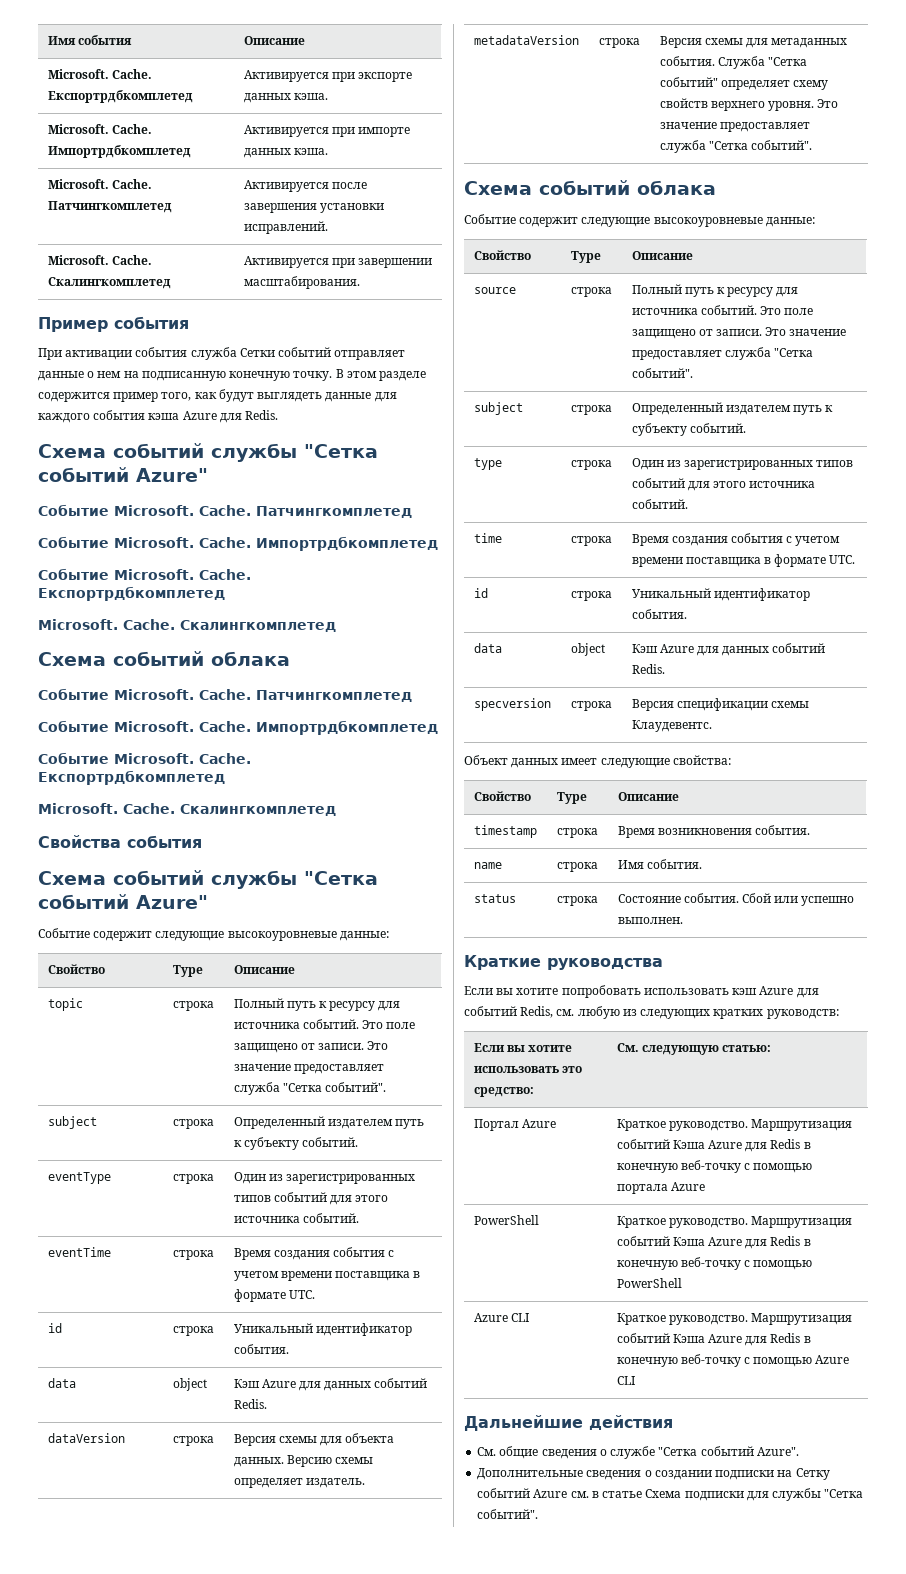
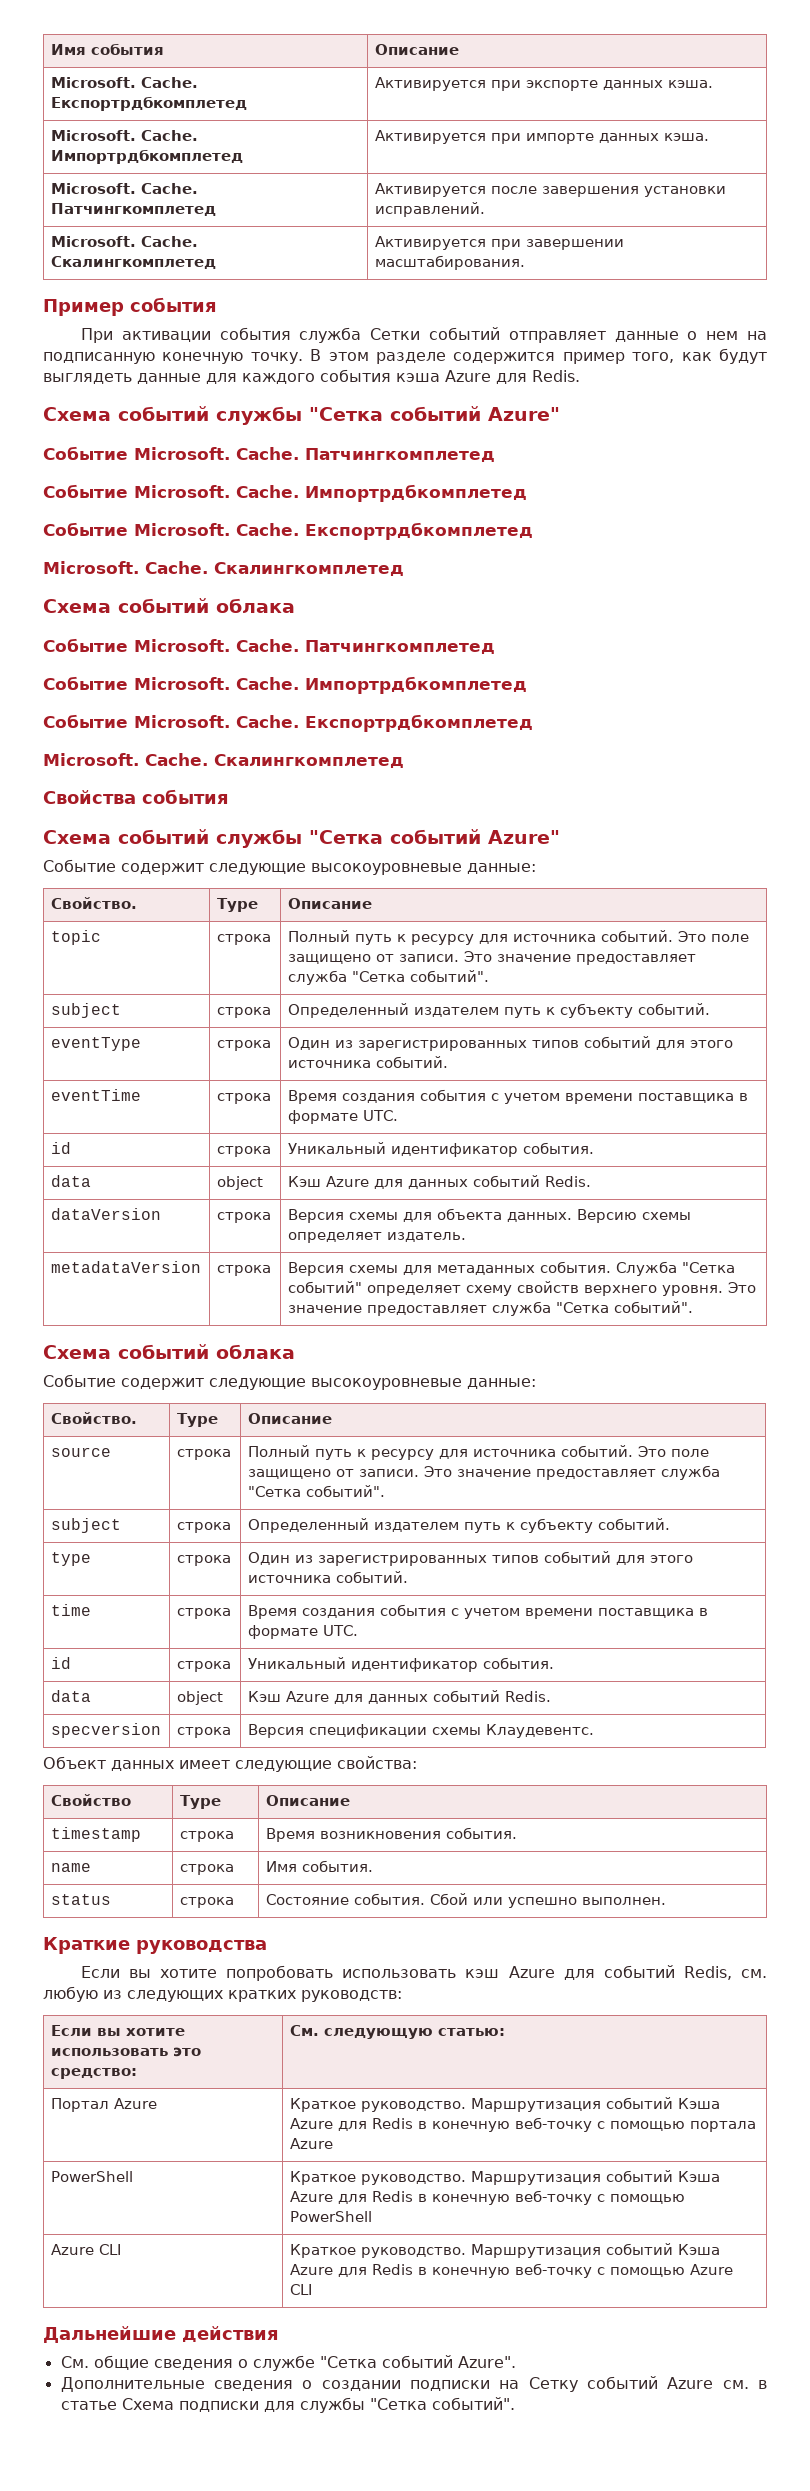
[47,964,105,974] Свойство -> [50,897,137,909] Свойство.
[473,250,531,260] Свойство -> [50,1412,137,1424] Свойство.

